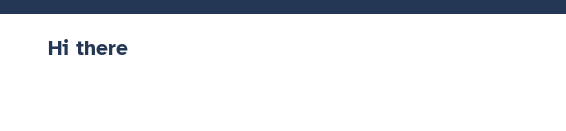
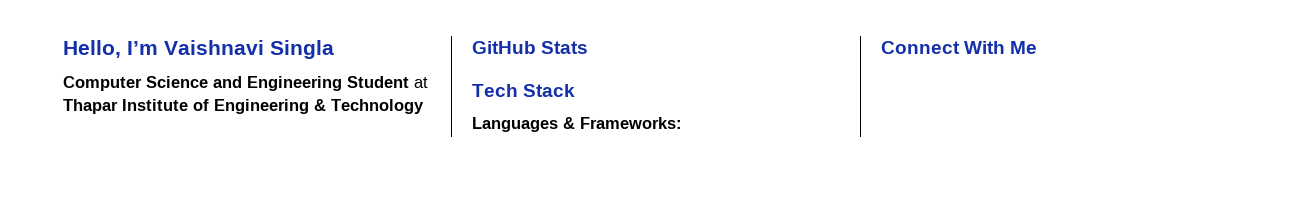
[48,39,128,55] Hi there -> [63,40,334,59] [63,76,428,91] [63,99,424,114] [472,41,589,54] [472,84,576,97] [472,117,682,132] [881,41,1038,54] Hello, I’m Vaishnavi Singla // Computer Science and Engineering Student at Thapar Institute of Engineering & Technology // GitHub Stats // Tech Stack // Languages & Frameworks: // Connect With Me

